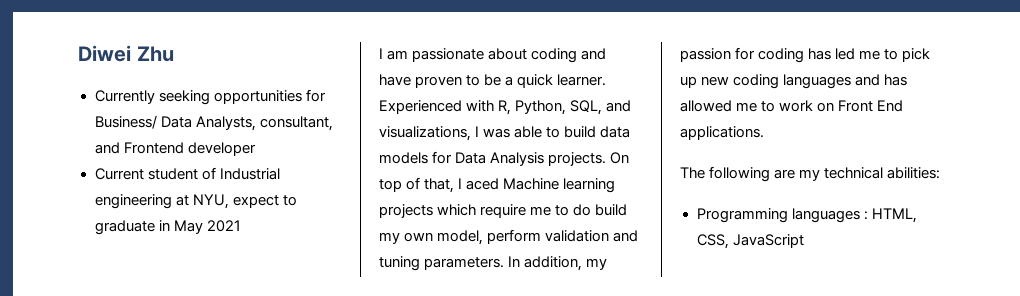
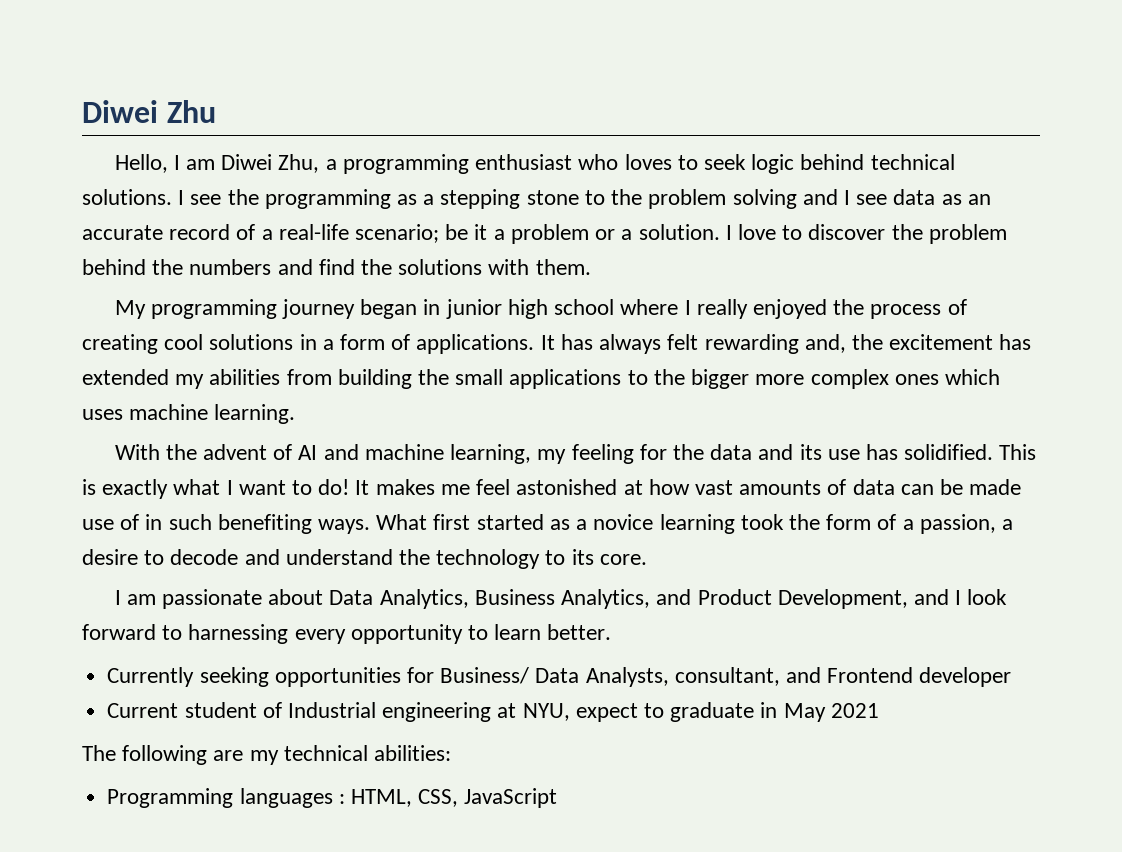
(174, 54) none -> [114,154,955,174] [82,189,991,209] [82,224,1007,244] [82,259,591,275] [114,299,967,319] [82,334,1032,354] [82,369,1000,389] [82,404,296,424] [114,444,1037,464] [82,479,1022,499] [82,514,1013,534] [82,549,647,569] [114,589,1008,609] [82,624,612,644] // Hello, I am Diwei Zhu, a programming enthusiast who loves to seek logic behind technical solutions. I see the programming as a stepping stone to the problem solving and I see data as an accurate record of a real-life scenario; be it a problem or a solution. I love to discover the problem behind the numbers and find the solutions with them. // My programming journey began in junior high school where I really enjoyed the process of creating cool solutions in a form of applications. It has always felt rewarding and, the excitement has extended my abilities from building the small applications to the bigger more complex ones which uses machine learning. // With the advent of AI and machine learning, my feeling for the data and its use has solidified. This is exactly what I want to do! It makes me feel astonished at how vast amounts of data can be made use of in such benefiting ways. What first started as a novice learning took the form of a passion, a desire to decode and understand the technology to its core. // I am passionate about Data Analytics, Business Analytics, and Product Development, and I look forward to harnessing every opportunity to learn better.
[379,48,607,63] [379,74,607,88] [379,100,632,115] [379,126,631,141] [379,151,630,166] [379,177,616,193] [379,204,628,218] [379,229,639,245] [379,256,608,271] [680,47,931,63] [680,74,908,89] [680,100,904,112] [680,126,764,140] // I am passionate about coding and have proven to be a quick learner. Experienced with R, Python, SQL, and visualizations, I was able to build data models for Data Analysis projects. On top of that, I aced Machine learning projects which require me to do build my own model, perform validation and tuning parameters. In addition, my passion for coding has led me to pick up new coding languages and has allowed me to work on Front End applications. -> (879, 710) none

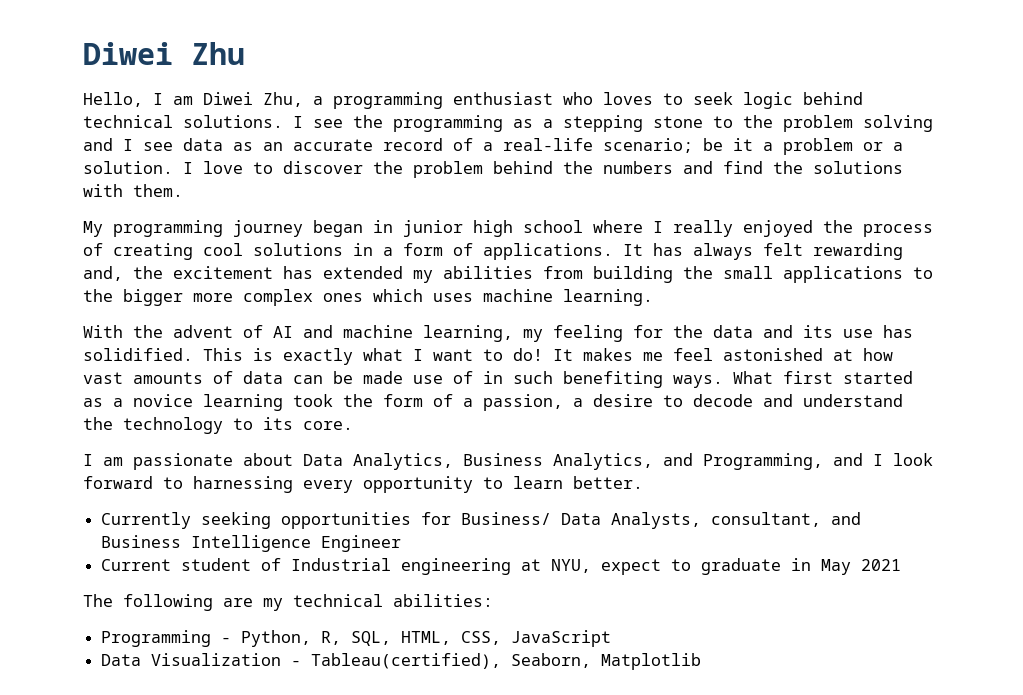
[697,589,908,609] Product Development, -> [703,453,823,470] Programming,
[827,667,1012,687] Frontend developer -> [101,535,402,552] Business Intelligence Engineer
[239,788,345,808] languages : -> [221,630,392,647] - Python, R, SQL,
(558, 798) none -> [101,653,702,670] // Data Visualization - Tableau(certified), Seaborn, Matplotlib

